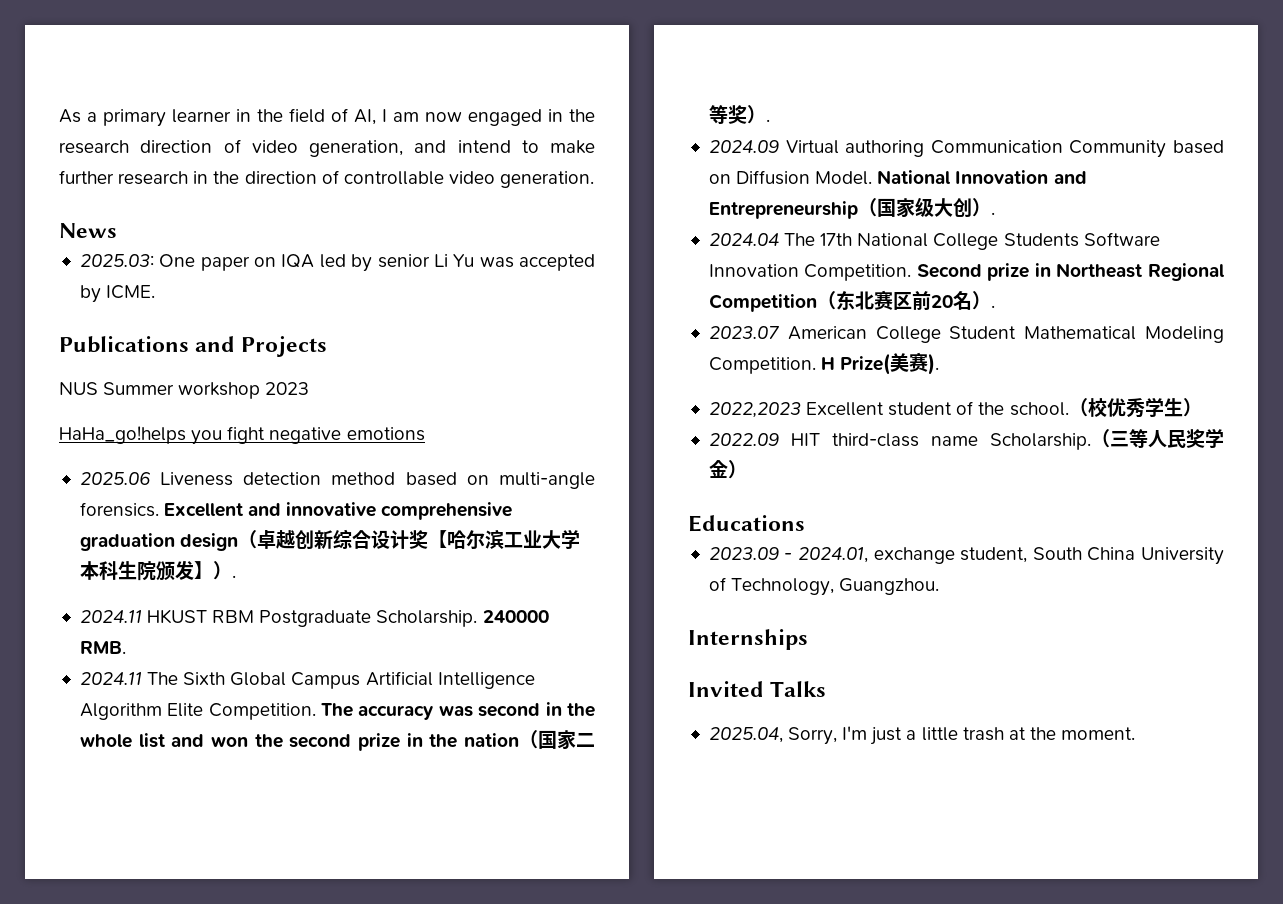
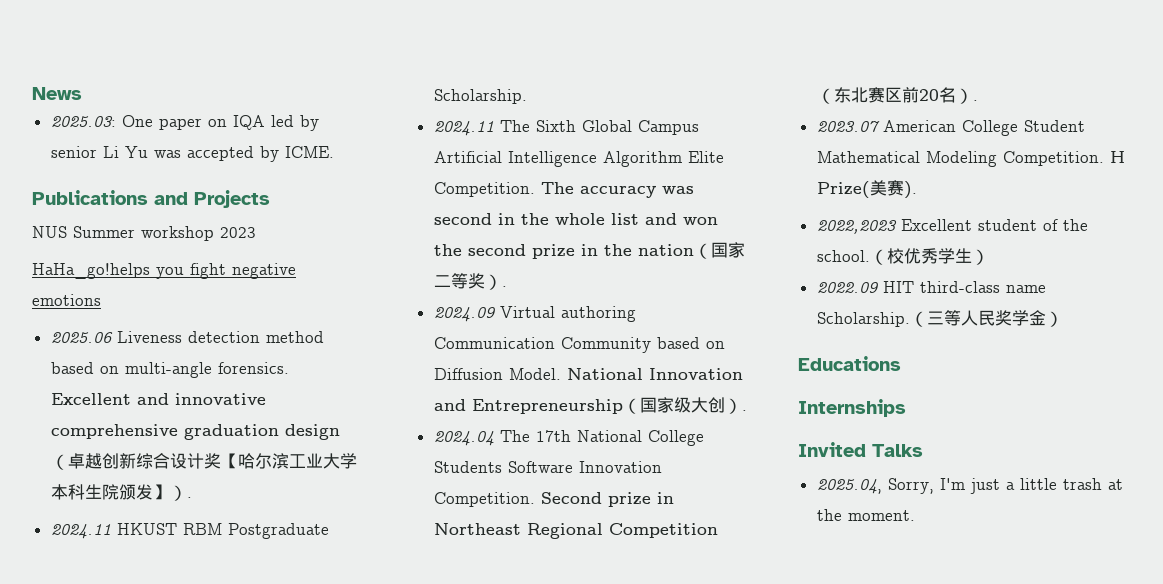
[59,108,595,127] [59,139,595,157] [59,170,595,188] As a primary learner in the field of AI, I am now engaged in the research direction of video generation, and intend to make further research in the direction of controllable video generation. // -> (32, 93) none
[482,610,549,623] [79,641,126,654] 240000 RMB. -> (527, 96) none
[708,547,1224,565] [708,577,940,596] // 2023.09 - 2024.01, exchange student, South China University of Technology, Guangzhou. -> (901, 363) none

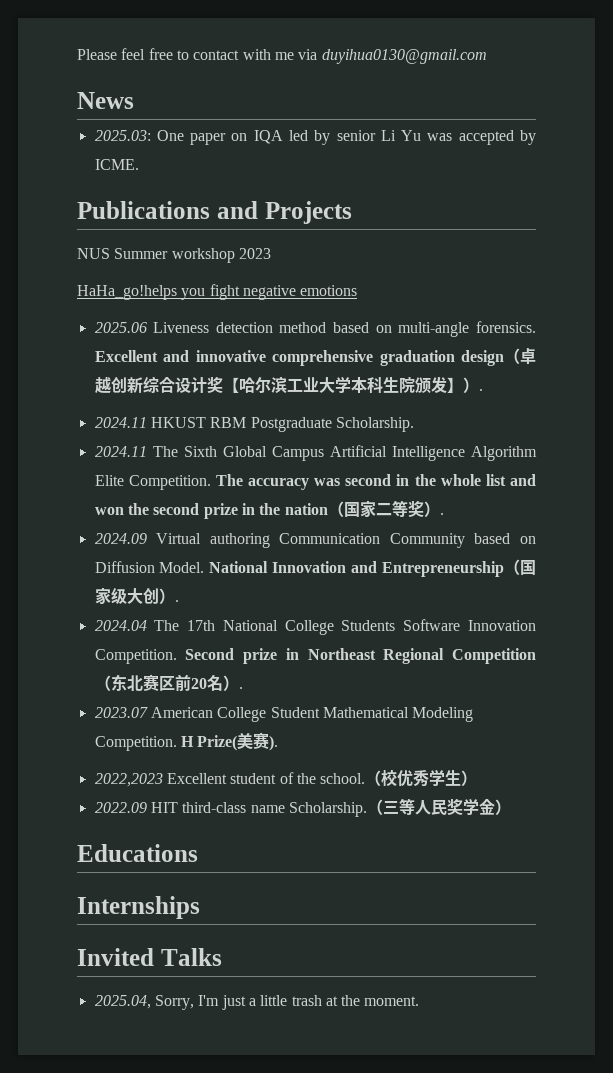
(32, 93) none -> [77,48,487,64] Please feel free to contact with me via duyihua0130@gmail.com //

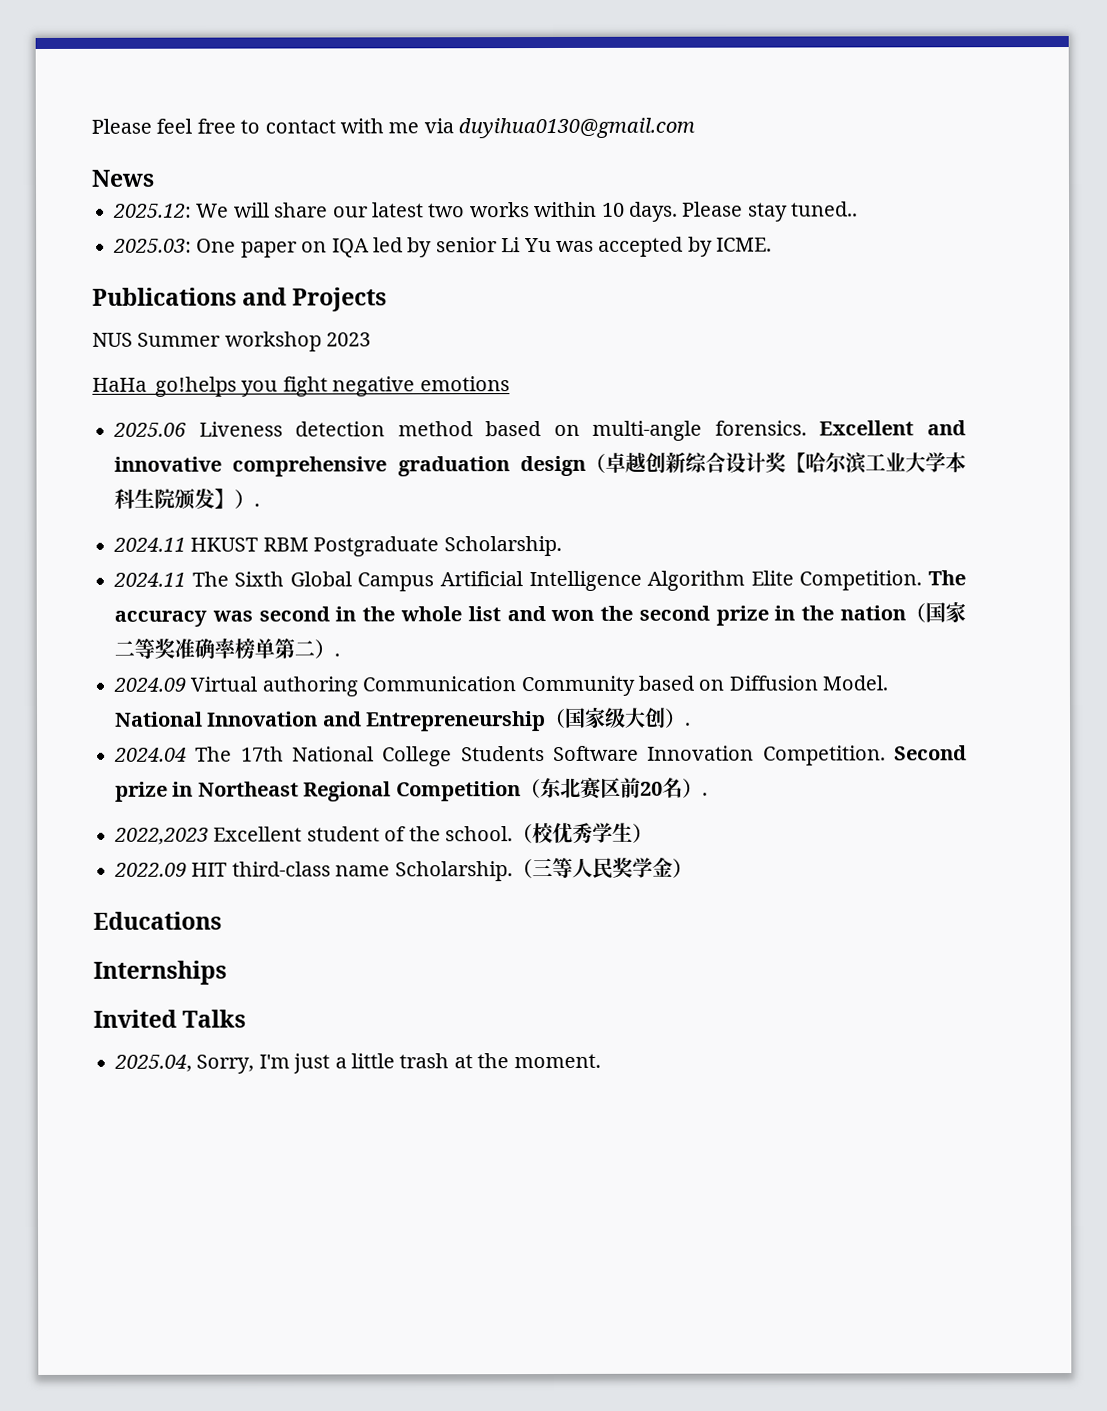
(134, 100) none -> [113,201,859,222] // 2025.12: We will share our latest two works within 10 days. Please stay tuned..
(424, 508) none -> [174,637,315,660] 准确率榜单第二
[94,707,474,722] [94,732,279,751] // 2023.07 American College Student Mathematical Modeling Competition. H Prize(美赛). -> (708, 794) none

